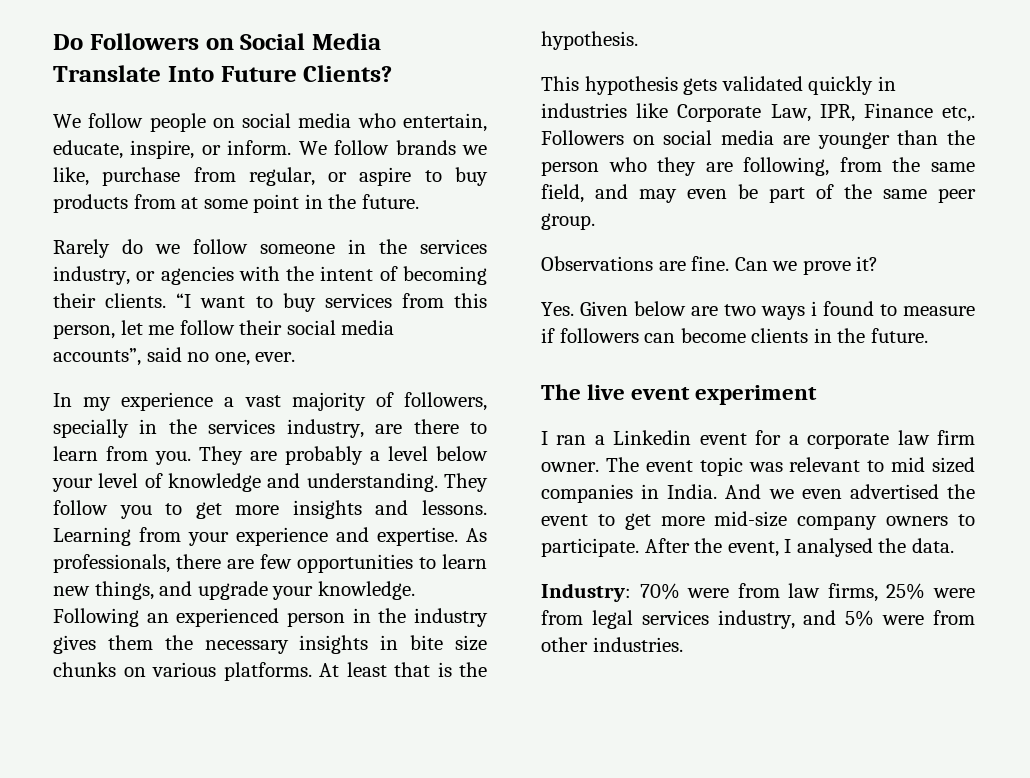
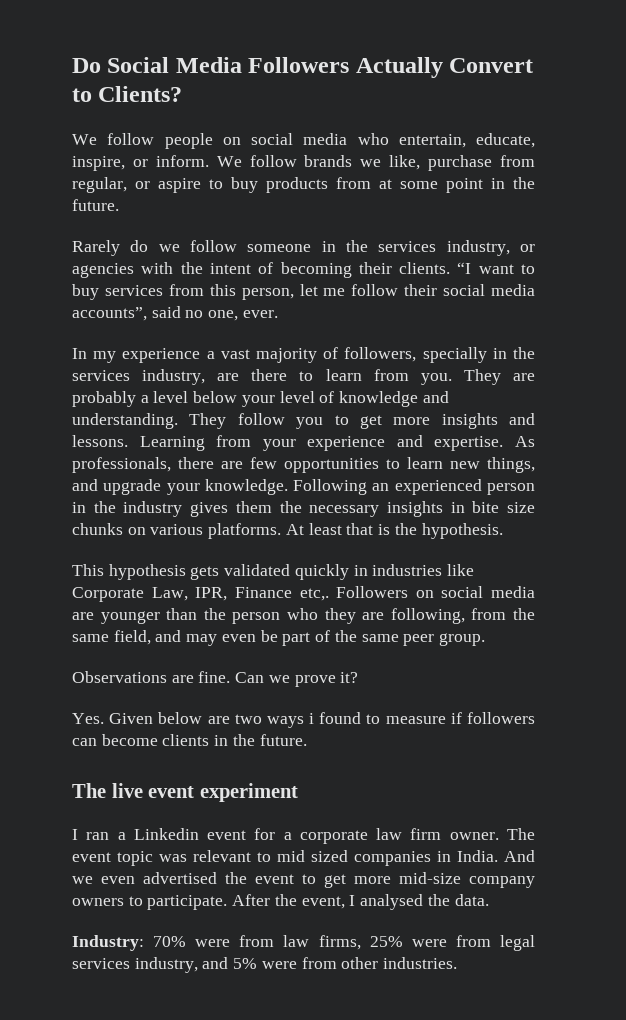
[89,33,381,50] [53,65,297,82] Followers on Social Media Translate Into Future -> [107,57,534,78] [72,88,92,102] Social Media Followers Actually Convert to

